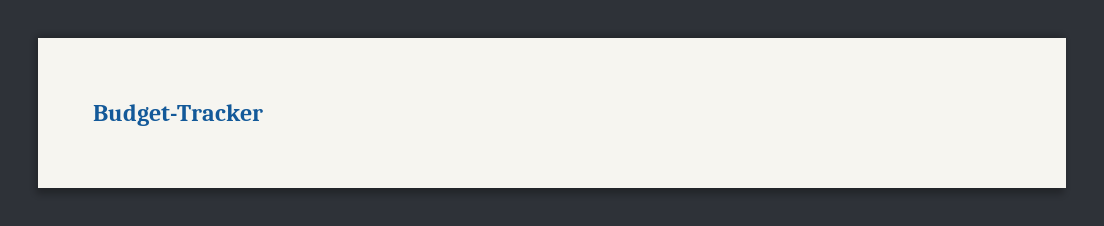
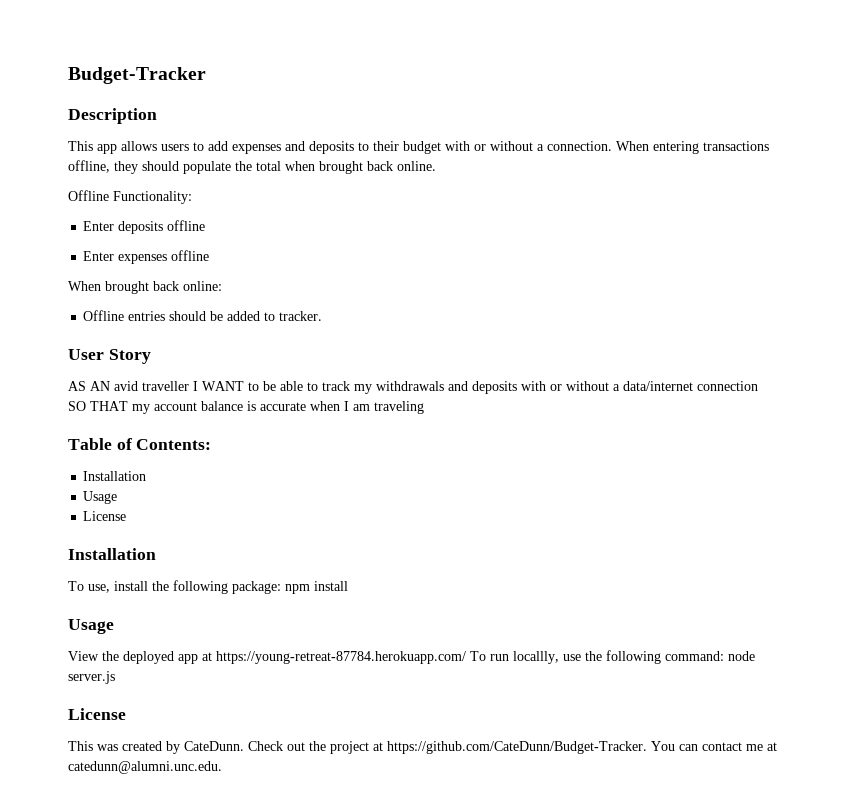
(263, 115) none -> [68,108,157,124] [68,141,769,154] [68,160,436,174] [68,190,192,204] [83,220,206,234] [83,250,210,264] [68,281,222,294] [83,310,323,321] [68,349,151,364] [68,381,758,394] [68,401,424,414] [68,438,212,450] [83,471,147,481] [83,491,118,504] [83,511,127,521] [68,548,156,560] [68,580,348,594] [68,619,114,634] [68,650,755,664] [68,671,115,684] [68,708,126,720] [68,741,777,754] [68,761,222,774] // Description // This app allows users to add expenses and deposits to their budget with or without a connection. When entering transactions offline, they should populate the total when brought back online. // Offline Functionality: // Enter deposits offline // Enter expenses offline // When brought back online: // Offline entries should be added to tracker. // User Story // AS AN avid traveller I WANT to be able to track my withdrawals and deposits with or without a data/internet connection SO THAT my account balance is accurate when I am traveling // Table of Contents: // Installation // Usage // License // Installation // To use, install the following package: npm install // Usage // View the deployed app at https://young-retreat-87784.herokuapp.com/ To run locallly, use the following command: node server.js // License // This was created by CateDunn. Check out the project at https://github.com/CateDunn/Budget-Tracker. You can contact me at catedunn@alumni.unc.edu.

